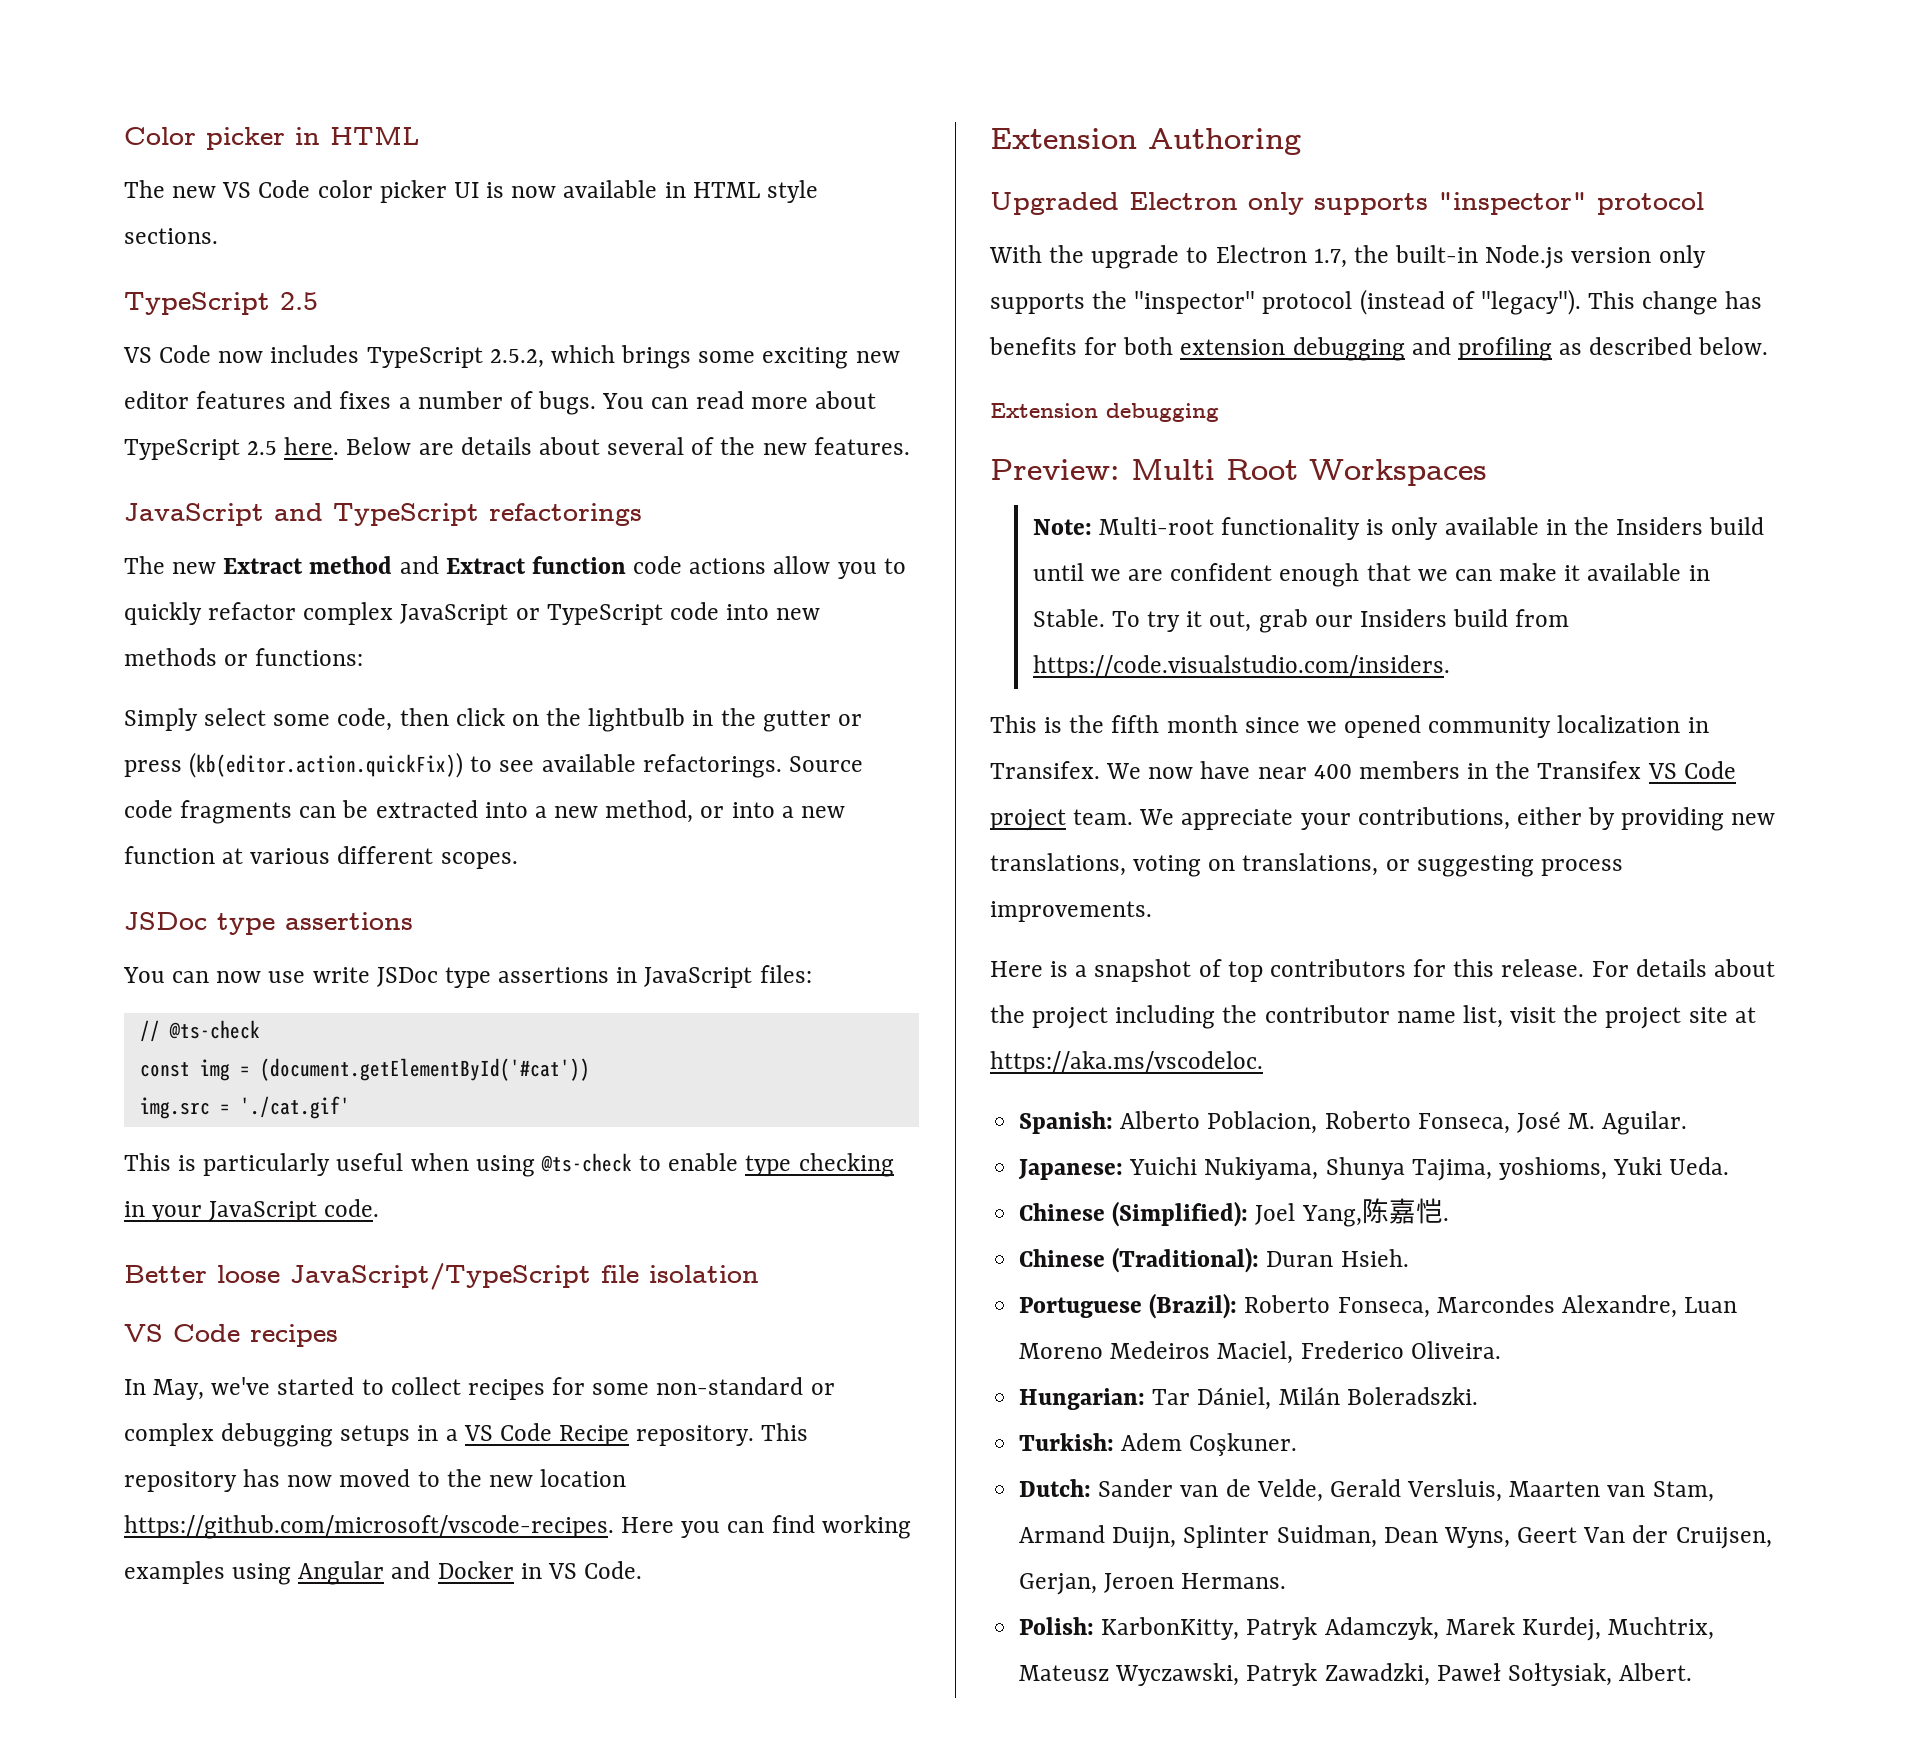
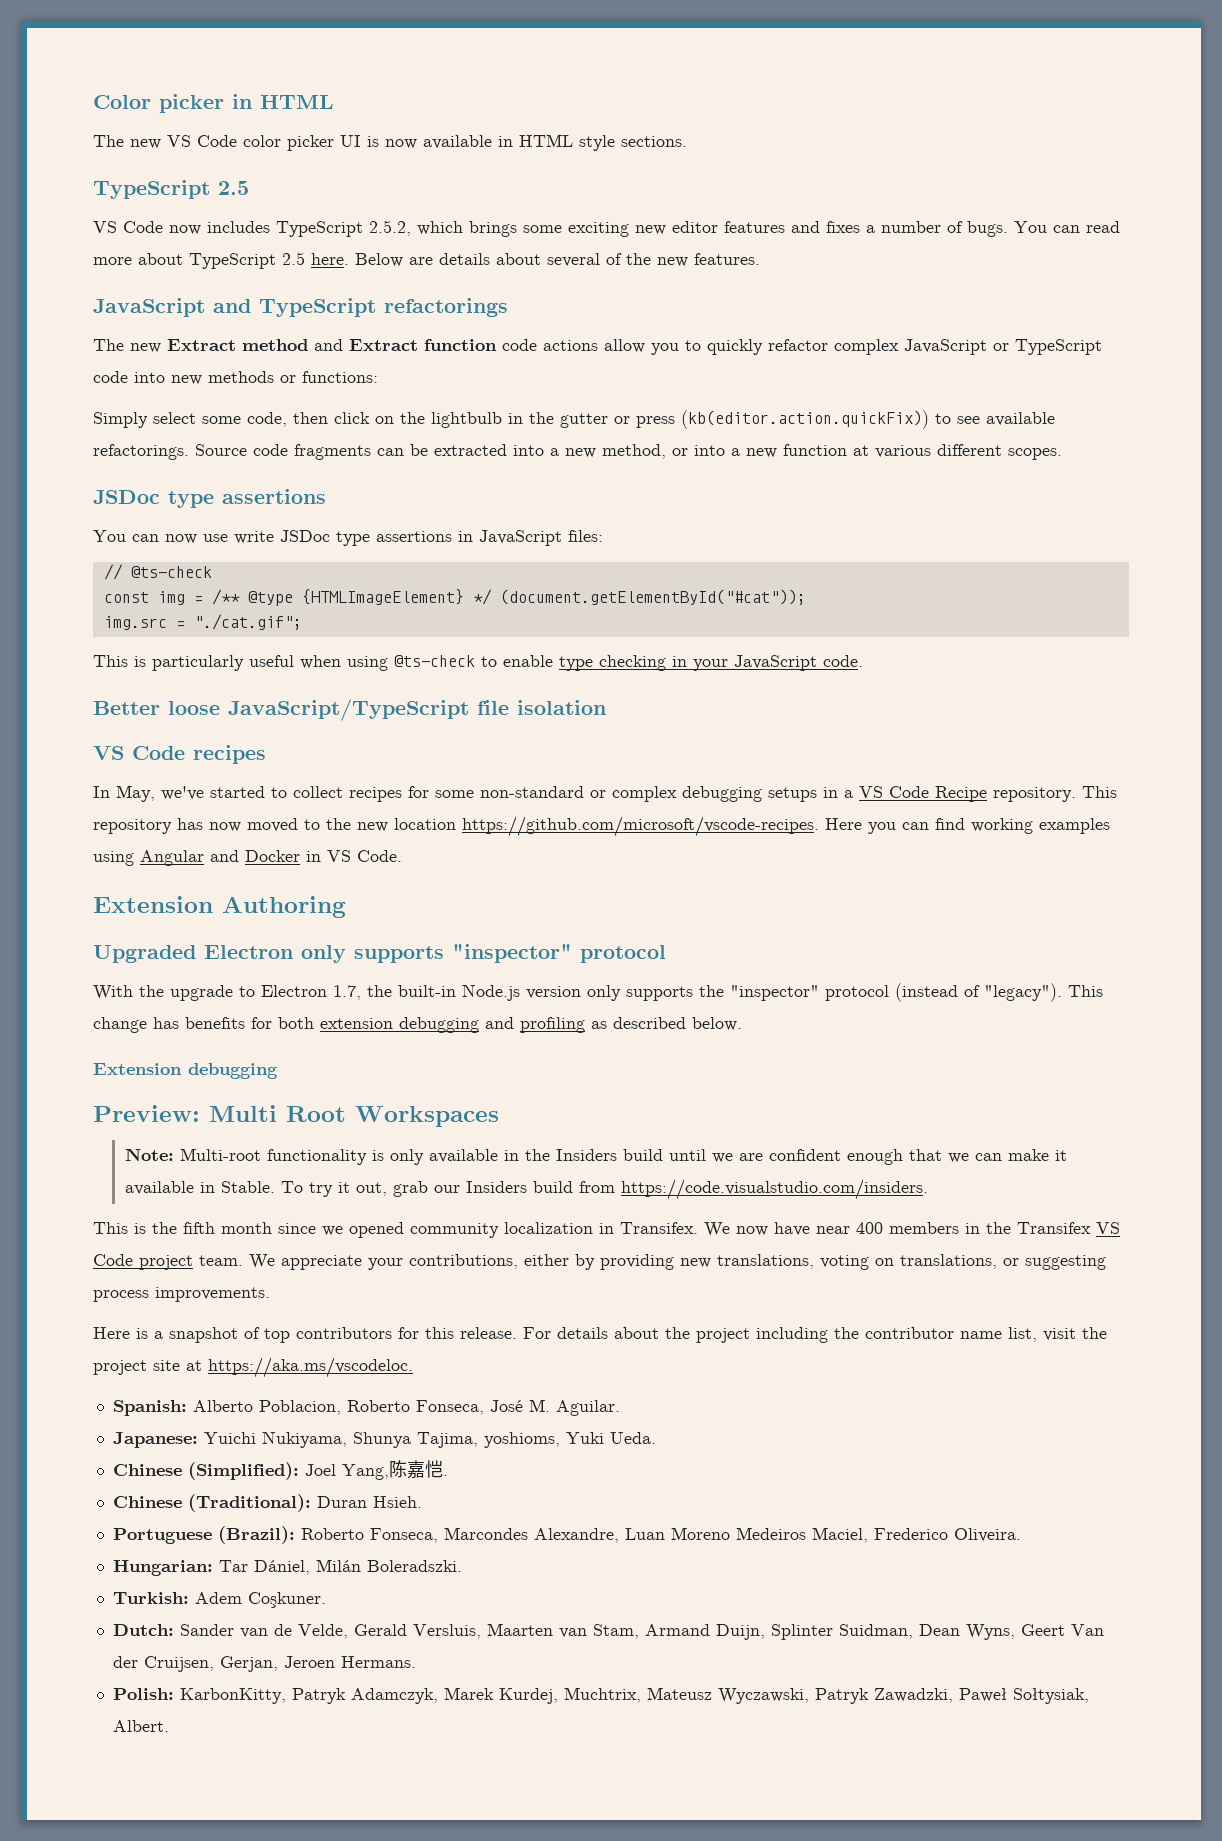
[259,1058,590,1081] (document.getElementById('#cat')) -> [211,589,806,606] /** @type {HTMLImageElement} */ (document.getElementById("#cat"));
[239,1096,350,1119] './cat.gif' -> [193,614,302,630] "./cat.gif";

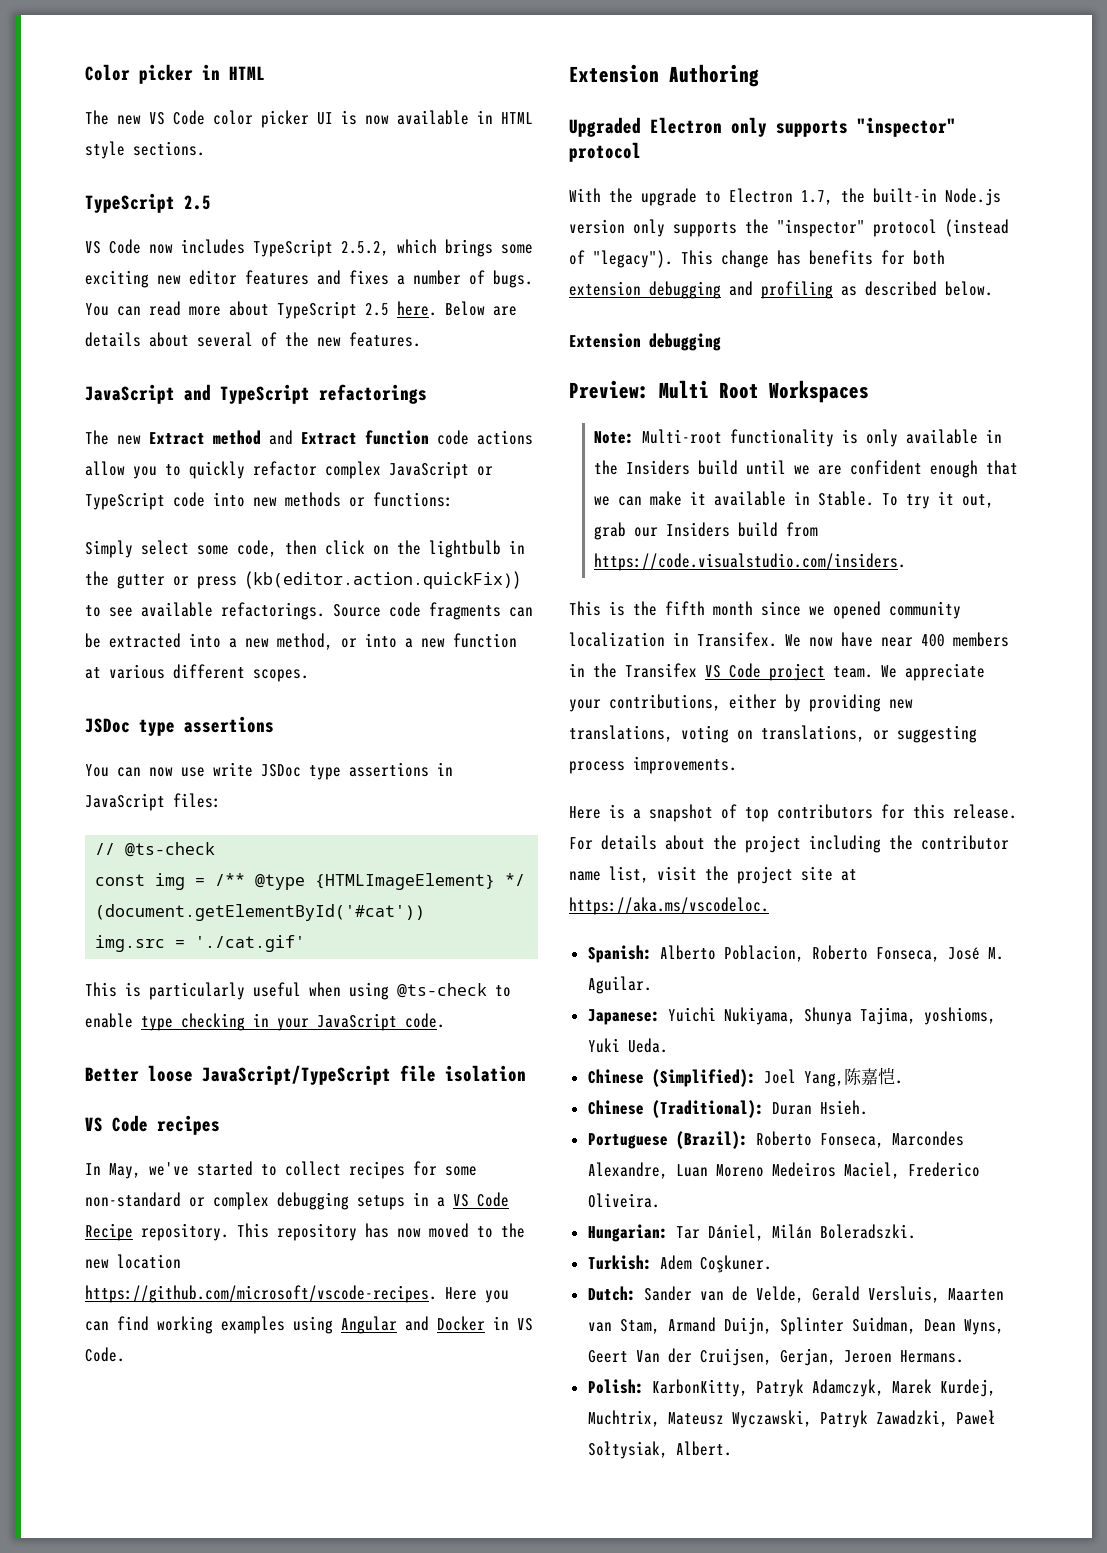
[499,589,806,605] (document.getElementById("#cat")); -> [95,904,426,921] (document.getElementById('#cat'))
[193,614,302,630] "./cat.gif"; -> [195,935,306,952] './cat.gif'

